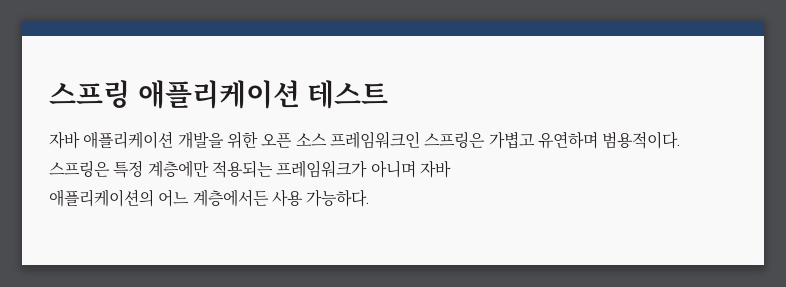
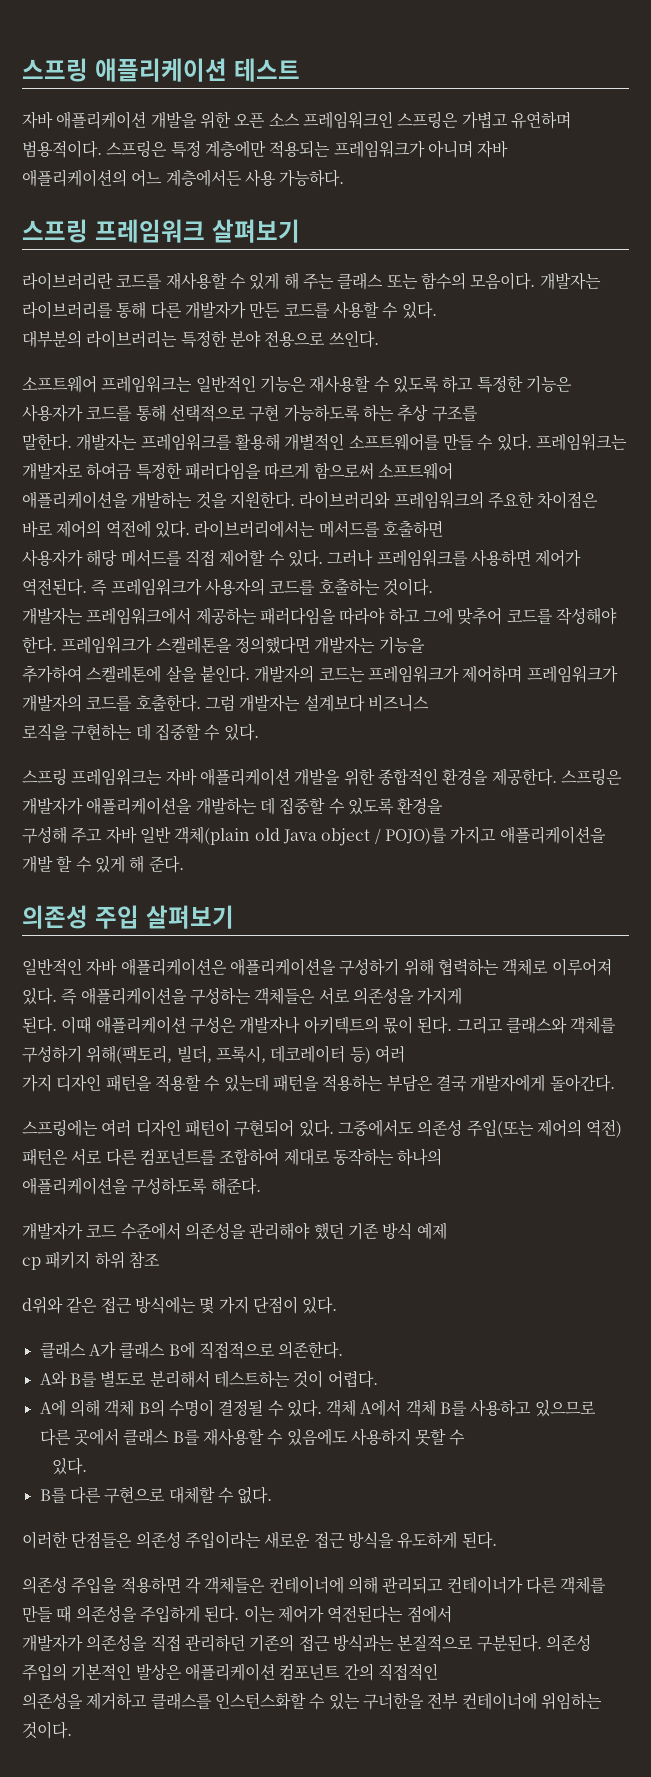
(370, 198) none -> [22,219,300,243] [22,272,601,290] [22,301,437,319] [22,330,379,348] [22,375,572,393] [22,404,478,422] [22,433,627,451] [22,462,453,480] [22,491,599,509] [22,520,443,538] [22,549,582,567] [22,578,433,596] [22,607,617,625] [22,636,425,654] [22,665,618,683] [22,694,429,712] [22,723,259,741] [22,768,622,786] [22,797,444,815] [22,826,606,846] [22,855,184,873] [22,905,234,929] [22,958,612,976] [22,987,463,1005] [22,1016,617,1034] [22,1045,405,1064] [22,1074,615,1092] [22,1119,623,1138] [22,1148,443,1166] [22,1177,261,1195] [22,1222,447,1240] [22,1251,160,1270] [22,1296,338,1314] [39,1341,344,1359] [39,1370,378,1388] [39,1399,596,1417] [39,1428,466,1446] [52,1457,88,1475] [39,1486,273,1504] [22,1531,497,1549] [22,1576,607,1594] [22,1605,452,1623] [22,1634,591,1652] [22,1663,438,1681] [22,1692,602,1710] [22,1721,72,1739] // 스프링 프레임워크 살펴보기 // 라이브러리란 코드를 재사용할 수 있게 해 주는 클래스 또는 함수의 모음이다. 개발자는 라이브러리를 통해 다른 개발자가 만든 코드를 사용할 수 있다. // 대부분의 라이브러리는 특정한 분야 전용으로 쓰인다. // 소프트웨어 프레임워크는 일반적인 기능은 재사용할 수 있도록 하고 특정한 기능은 사용자가 코드를 통해 선택적으로 구현 가능하도록 하는 추상 구조를 // 말한다. 개발자는 프레임워크를 활용해 개별적인 소프트웨어를 만들 수 있다. 프레임워크는 개발자로 하여금 특정한 패러다임을 따르게 함으로써 소프트웨어 // 애플리케이션을 개발하는 것을 지원한다. 라이브러리와 프레임워크의 주요한 차이점은 바로 제어의 역전에 있다. 라이브러리에서는 메서드를 호출하면 // 사용자가 해당 메서드를 직접 제어할 수 있다. 그러나 프레임워크를 사용하면 제어가 역전된다. 즉 프레임워크가 사용자의 코드를 호출하는 것이다. // 개발자는 프레임워크에서 제공하는 패러다임을 따라야 하고 그에 맞추어 코드를 작성해야 한다. 프레임워크가 스켈레톤을 정의했다면 개발자는 기능을 // 추가하여 스켈레톤에 살을 붙인다. 개발자의 코드는 프레임워크가 제어하며 프레임워크가 개발자의 코드를 호출한다. 그럼 개발자는 설계보다 비즈니스 // 로직을 구현하는 데 집중할 수 있다. // 스프링 프레임워크는 자바 애플리케이션 개발을 위한 종합적인 환경을 제공한다. 스프링은 개발자가 애플리케이션을 개발하는 데 집중할 수 있도록 환경을 // 구성해 주고 자바 일반 객체(plain old Java object / POJO)를 가지고 애플리케이션을 개발 할 수 있게 해 준다. // 의존성 주입 살펴보기 // 일반적인 자바 애플리케이션은 애플리케이션을 구성하기 위해 협력하는 객체로 이루어져 있다. 즉 애플리케이션을 구성하는 객체들은 서로 의존성을 가지게 // 된다. 이때 애플리케이션 구성은 개발자나 아키텍트의 몫이 된다. 그리고 클래스와 객체를 구성하기 위해(팩토리, 빌더, 프록시, 데코레이터 등) 여러 // 가지 디자인 패턴을 적용할 수 있는데 패턴을 적용하는 부담은 결국 개발자에게 돌아간다. // 스프링에는 여러 디자인 패턴이 구현되어 있다. 그중에서도 의존성 주입(또는 제어의 역전) 패턴은 서로 다른 컴포넌트를 조합하여 제대로 동작하는 하나의 // 애플리케이션을 구성하도록 해준다. // 개발자가 코드 수준에서 의존성을 관리해야 했던 기존 방식 예제 // cp 패키지 하위 참조 // d위와 같은 접근 방식에는 몇 가지 단점이 있다. // 클래스 A가 클래스 B에 직접적으로 의존한다. // A와 B를 별도로 분리해서 테스트하는 것이 어렵다. // A에 의해 객체 B의 수명이 결정될 수 있다. 객체 A에서 객체 B를 사용하고 있으므로 다른 곳에서 클래스 B를 재사용할 수 있음에도 사용하지 못할 수 // 있다. // B를 다른 구현으로 대체할 수 없다. // 이러한 단점들은 의존성 주입이라는 새로운 접근 방식을 유도하게 된다. // 의존성 주입을 적용하면 각 객체들은 컨테이너에 의해 관리되고 컨테이너가 다른 객체를 만들 때 의존성을 주입하게 된다. 이는 제어가 역전된다는 점에서 // 개발자가 의존성을 직접 관리하던 기존의 접근 방식과는 본질적으로 구분된다. 의존성 주입의 기본적인 발상은 애플리케이션 컴포넌트 간의 직접적인 // 의존성을 제거하고 클래스를 인스턴스화할 수 있는 구너한을 전부 컨테이너에 위임하는 것이다.

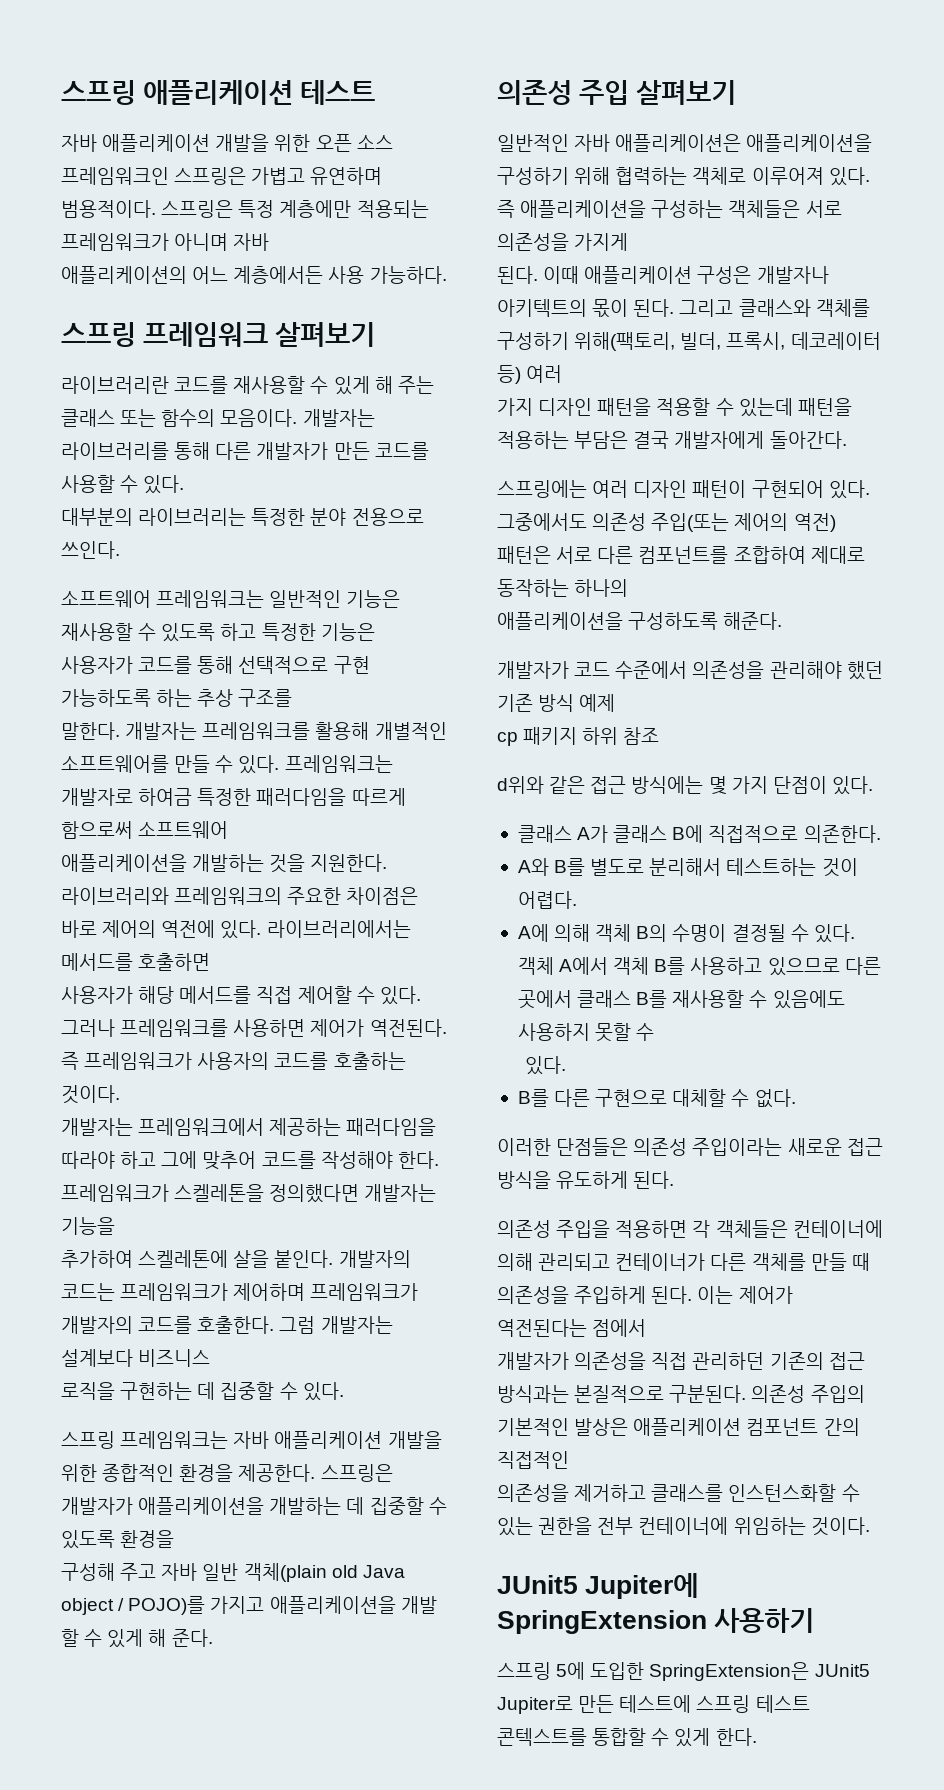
[362,1692,424,1710] 구너한을 -> [538,1517,593,1535] 권한을
(72, 1730) none -> [497,1573,699,1599] [497,1608,815,1634] [497,1662,870,1681] [497,1695,810,1714] [497,1728,757,1747] // JUnit5 Jupiter에 SpringExtension 사용하기 // 스프링 5에 도입한 SpringExtension은 JUnit5 Jupiter로 만든 테스트에 스프링 테스트 콘텍스트를 통합할 수 있게 한다.

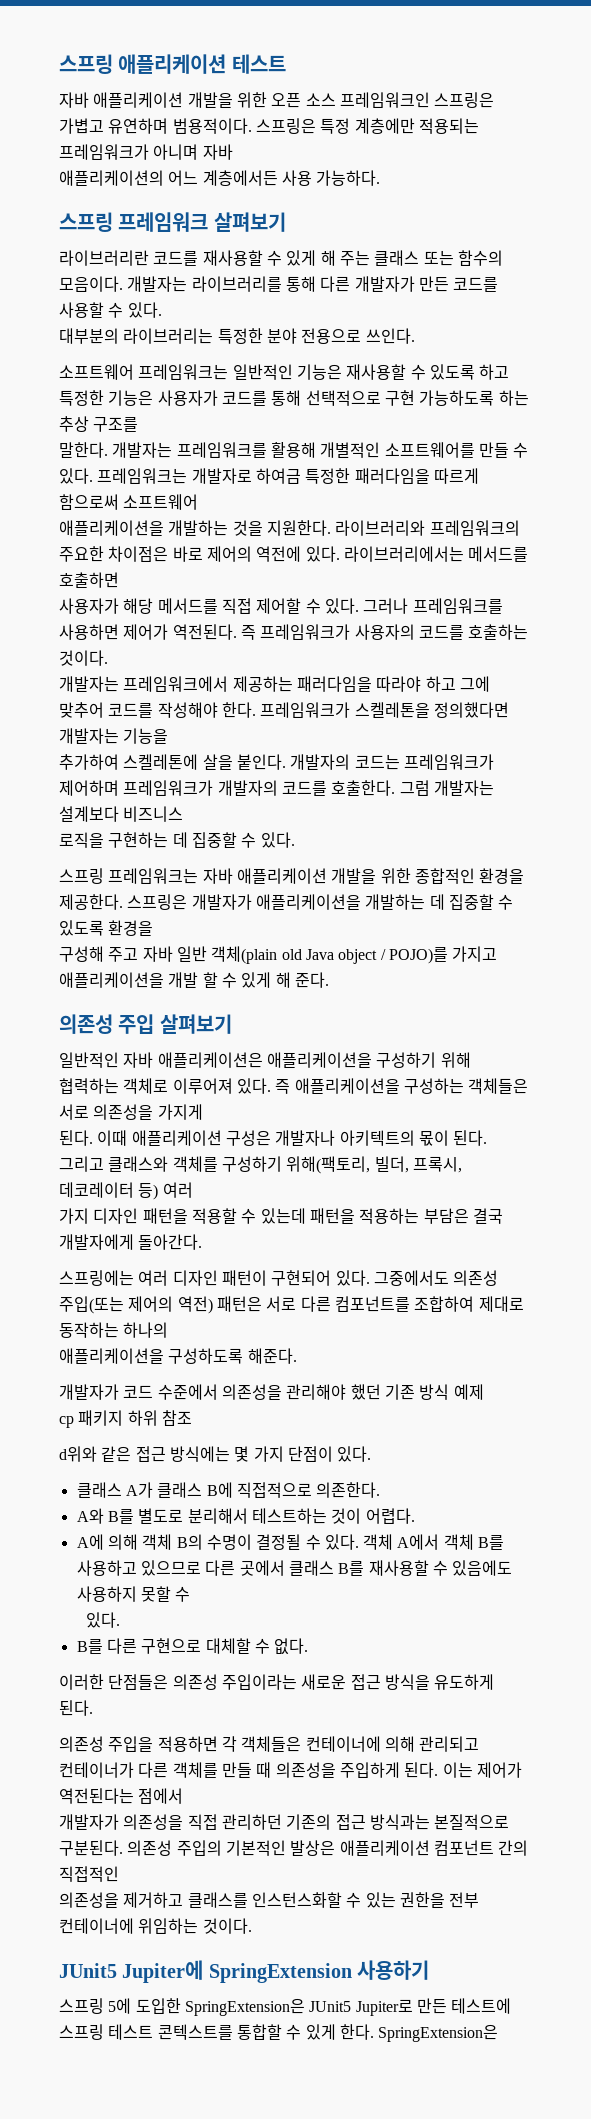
(757, 1737) none -> [378,2024,499,2042] SpringExtension은

